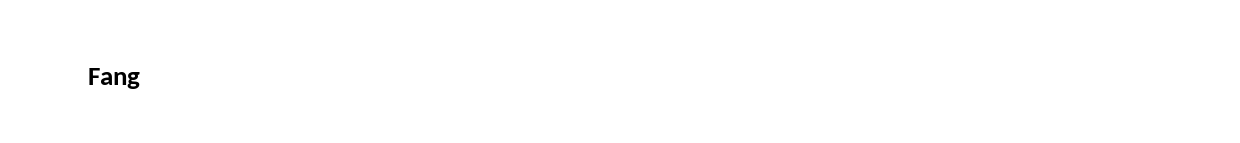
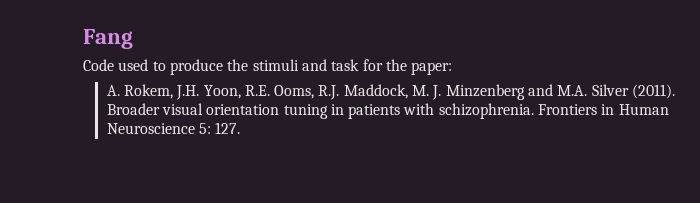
(140, 78) none -> [83,59,453,75] [106,84,676,100] [106,103,669,119] [106,122,241,134] // Code used to produce the stimuli and task for the paper: // A. Rokem, J.H. Yoon, R.E. Ooms, R.J. Maddock, M. J. Minzenberg and M.A. Silver (2011). Broader visual orientation tuning in patients with schizophrenia. Frontiers in Human Neuroscience 5: 127.

